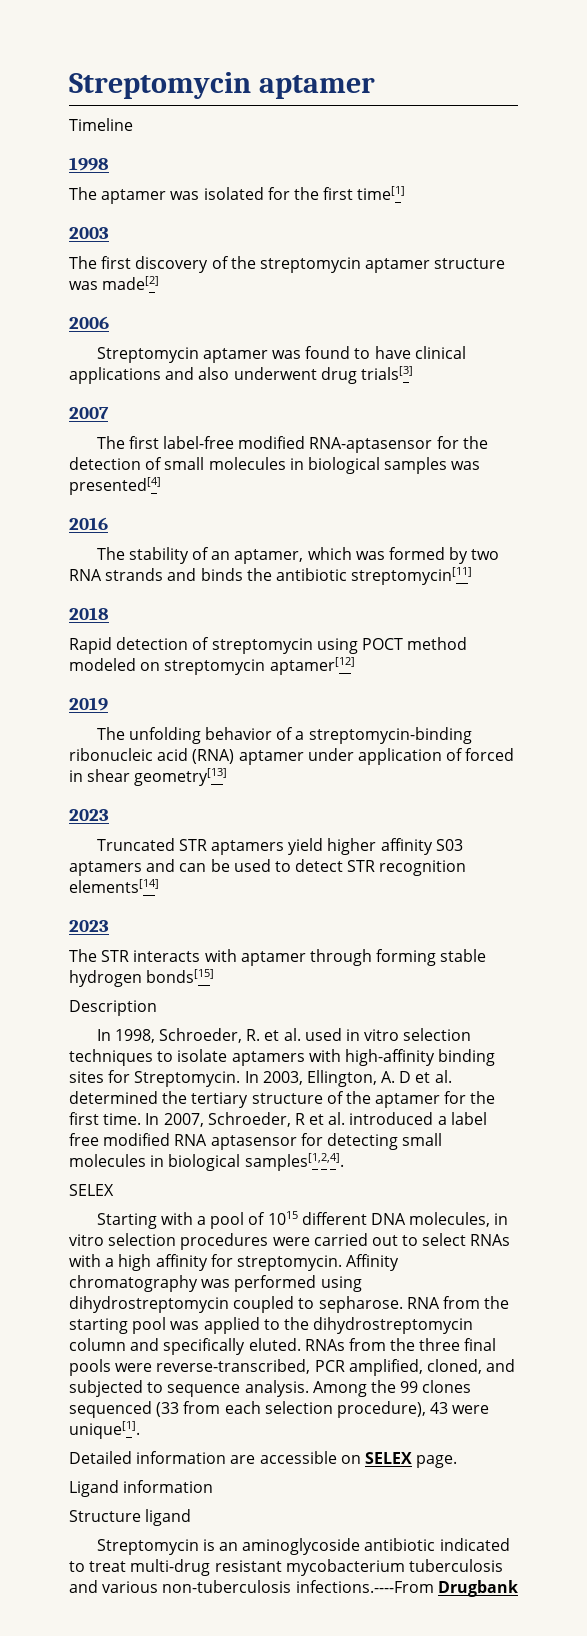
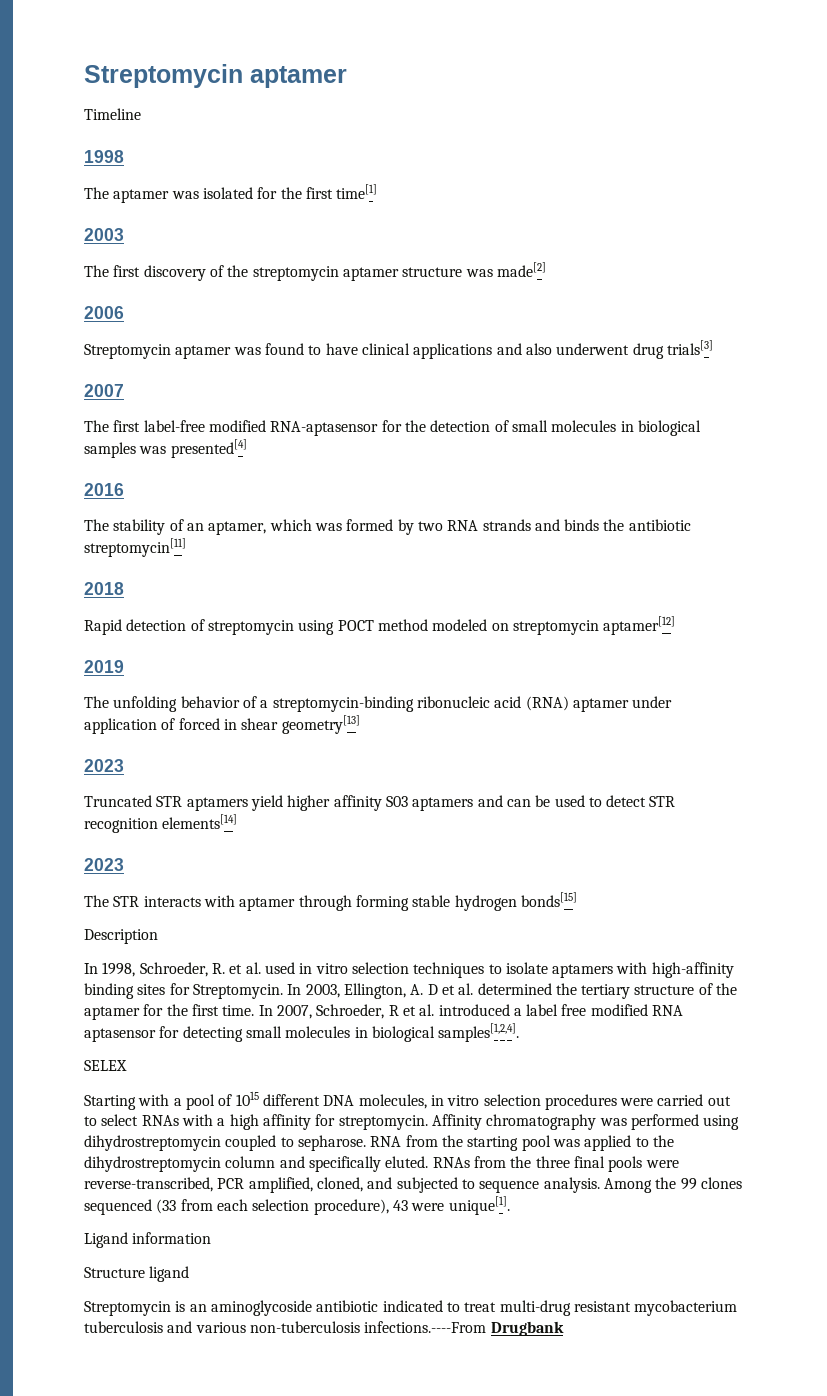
[69,1451,458,1468] // Detailed information are accessible on SELEX page. -> (510, 1205) none

